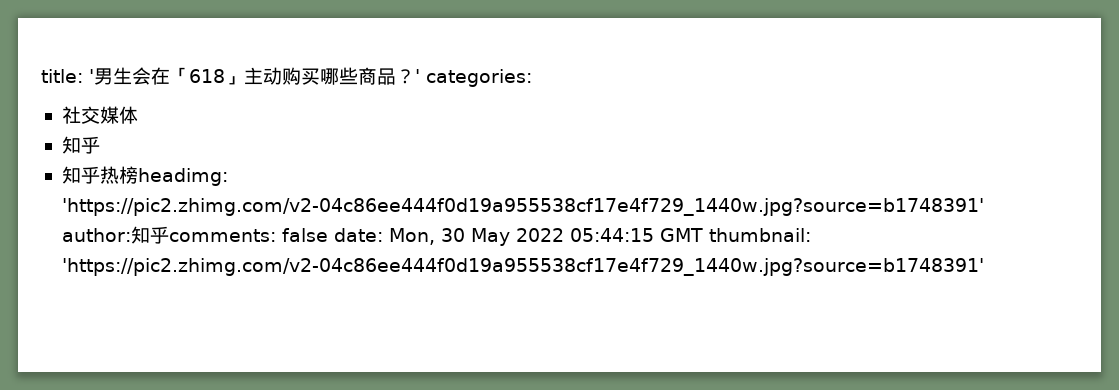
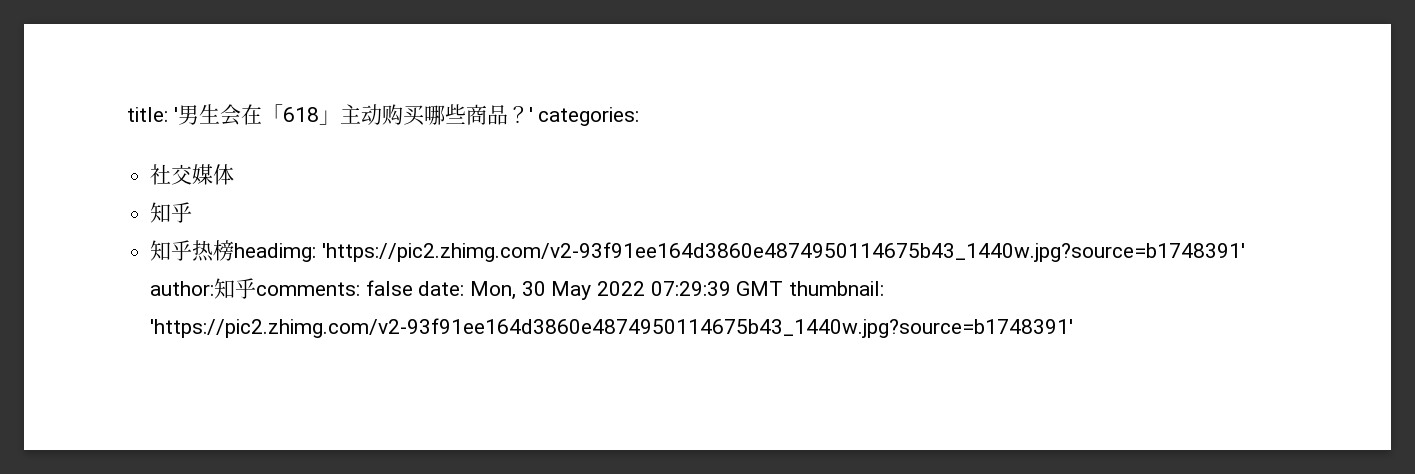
[61,198,984,216] 'https://pic2.zhimg.com/v2-04c86ee444f0d19a955538cf17e4f729_1440w.jpg?source=b1748391' -> [321,242,1245,262] 'https://pic2.zhimg.com/v2-93f91ee164d3860e4874950114675b43_1440w.jpg?source=b1748391'
[569,228,654,242] 05:44:15 -> [650,281,731,296] 07:29:39
[61,258,984,276] 'https://pic2.zhimg.com/v2-04c86ee444f0d19a955538cf17e4f729_1440w.jpg?source=b1748391' -> [150,318,1074,338] 'https://pic2.zhimg.com/v2-93f91ee164d3860e4874950114675b43_1440w.jpg?source=b1748391'

